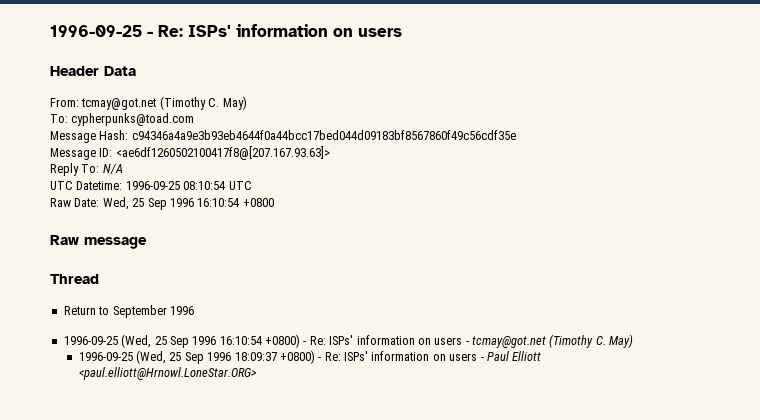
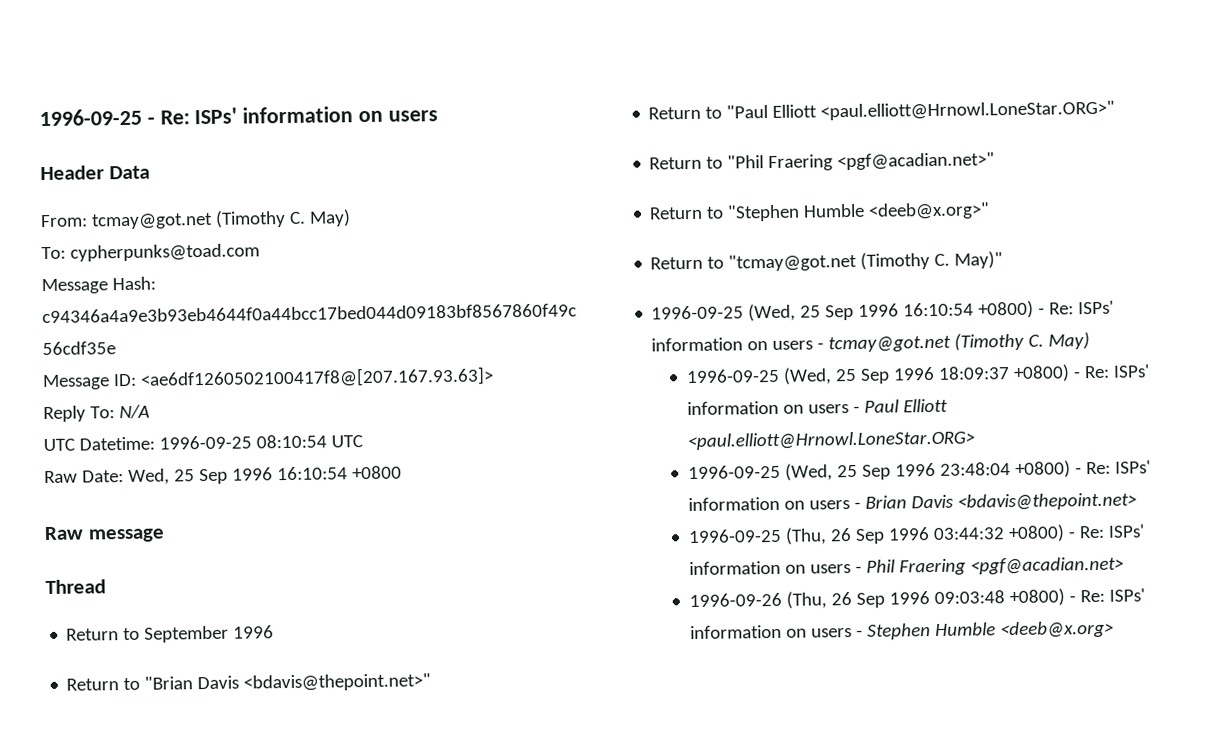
(194, 310) none -> [66,673,432,692] [648,100,1116,121] [649,152,996,172] [649,202,991,222] [650,251,1004,272] // Return to "Brian Davis <bdavis@thepoint.net>" // Return to "Paul Elliott <paul.elliott@Hrnowl.LoneStar.ORG>" // Return to "Phil Fraering <pgf@acadian.net>" // Return to "Stephen Humble <deeb@x.org>" // Return to "tcmay@got.net (Timothy C. May)"
(257, 373) none -> [687,460,1151,481] [687,492,1137,512] [687,524,1145,545] [688,556,1124,576] [688,588,1145,609] [689,620,1114,640] // 1996-09-25 (Wed, 25 Sep 1996 23:48:04 +0800) - Re: ISPs' information on users - Brian Davis <bdavis@thepoint.net> // 1996-09-25 (Thu, 26 Sep 1996 03:44:32 +0800) - Re: ISPs' information on users - Phil Fraering <pgf@acadian.net> // 1996-09-26 (Thu, 26 Sep 1996 09:03:48 +0800) - Re: ISPs' information on users - Stephen Humble <deeb@x.org>

